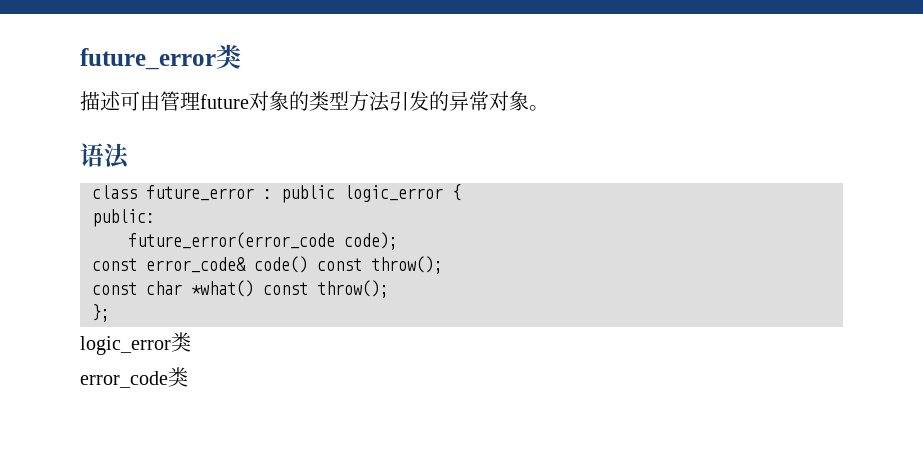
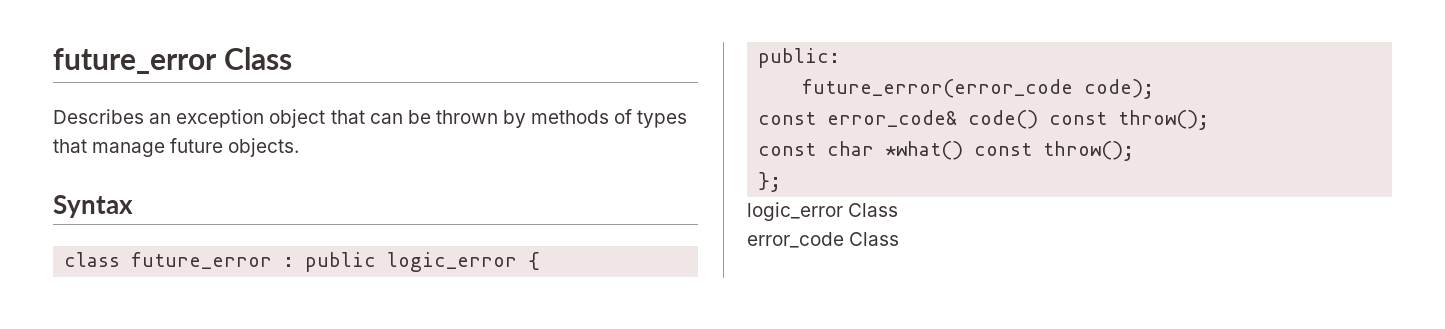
[80,44,241,70] [80,91,549,112] [80,143,130,169] future_error类 // 描述可由管理future对象的类型方法引发的异常对象。 // 语法 -> [53,47,293,74] [53,109,688,128] [53,138,300,157] [53,195,133,218] future_error Class // Describes an exception object that can be thrown by methods of types that manage future objects. // Syntax
[171,332,191,352] 类 -> [848,203,899,217] Class
[168,367,188,387] 类 -> [849,232,900,246] Class

